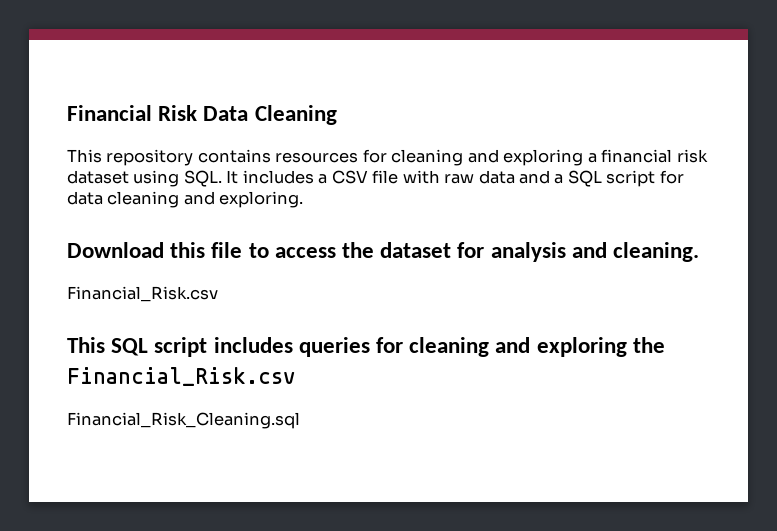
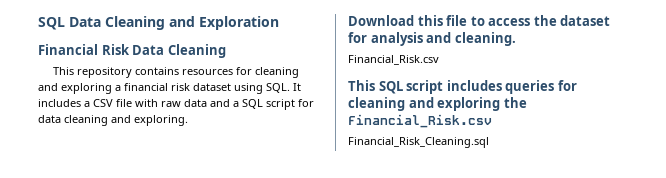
(67, 113) none -> [38,16,279,30] SQL Data Cleaning and Exploration //

